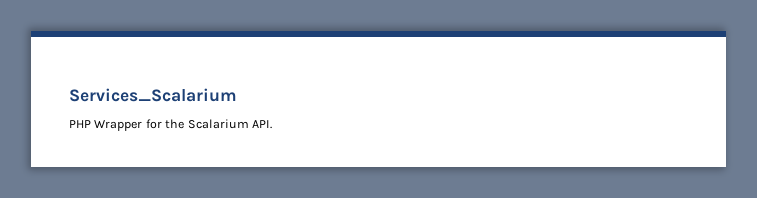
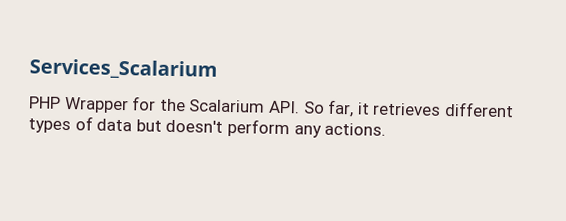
(272, 124) none -> [302,99,514,118] [28,116,387,138] So far, it retrieves different types of data but doesn't perform any actions.

